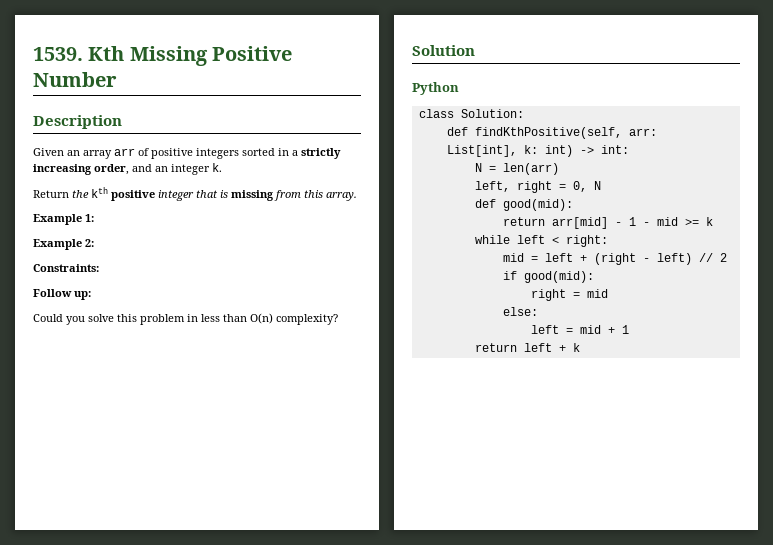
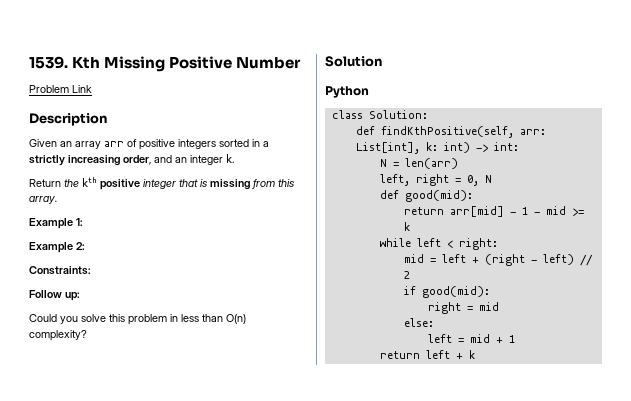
(117, 79) none -> [29,85,92,93] // Problem Link

